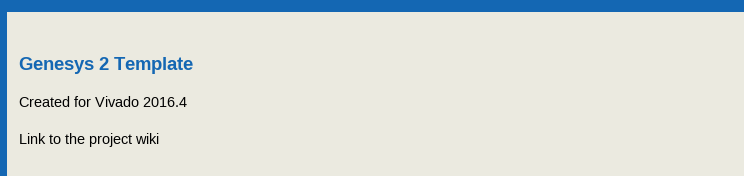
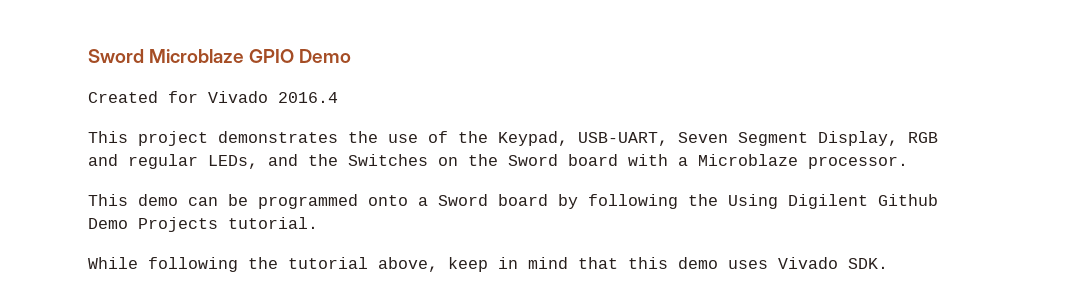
[19,57,193,74] Genesys 2 Template -> [88,49,352,63] Sword Microblaze GPIO Demo
[19,133,159,147] Link to the project wiki -> [88,131,938,146] [88,154,908,169] [88,194,938,209] [88,217,318,232] [88,257,888,272] This project demonstrates the use of the Keypad, USB-UART, Seven Segment Display, RGB and regular LEDs, and the Switches on the Sword board with a Microblaze processor. // This demo can be programmed onto a Sword board by following the Using Digilent Github Demo Projects tutorial. // While following the tutorial above, keep in mind that this demo uses Vivado SDK.

